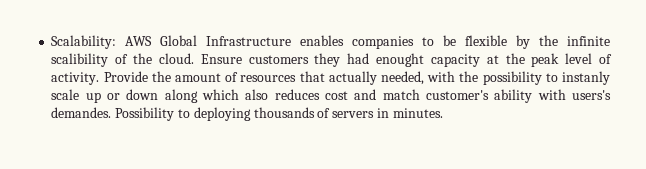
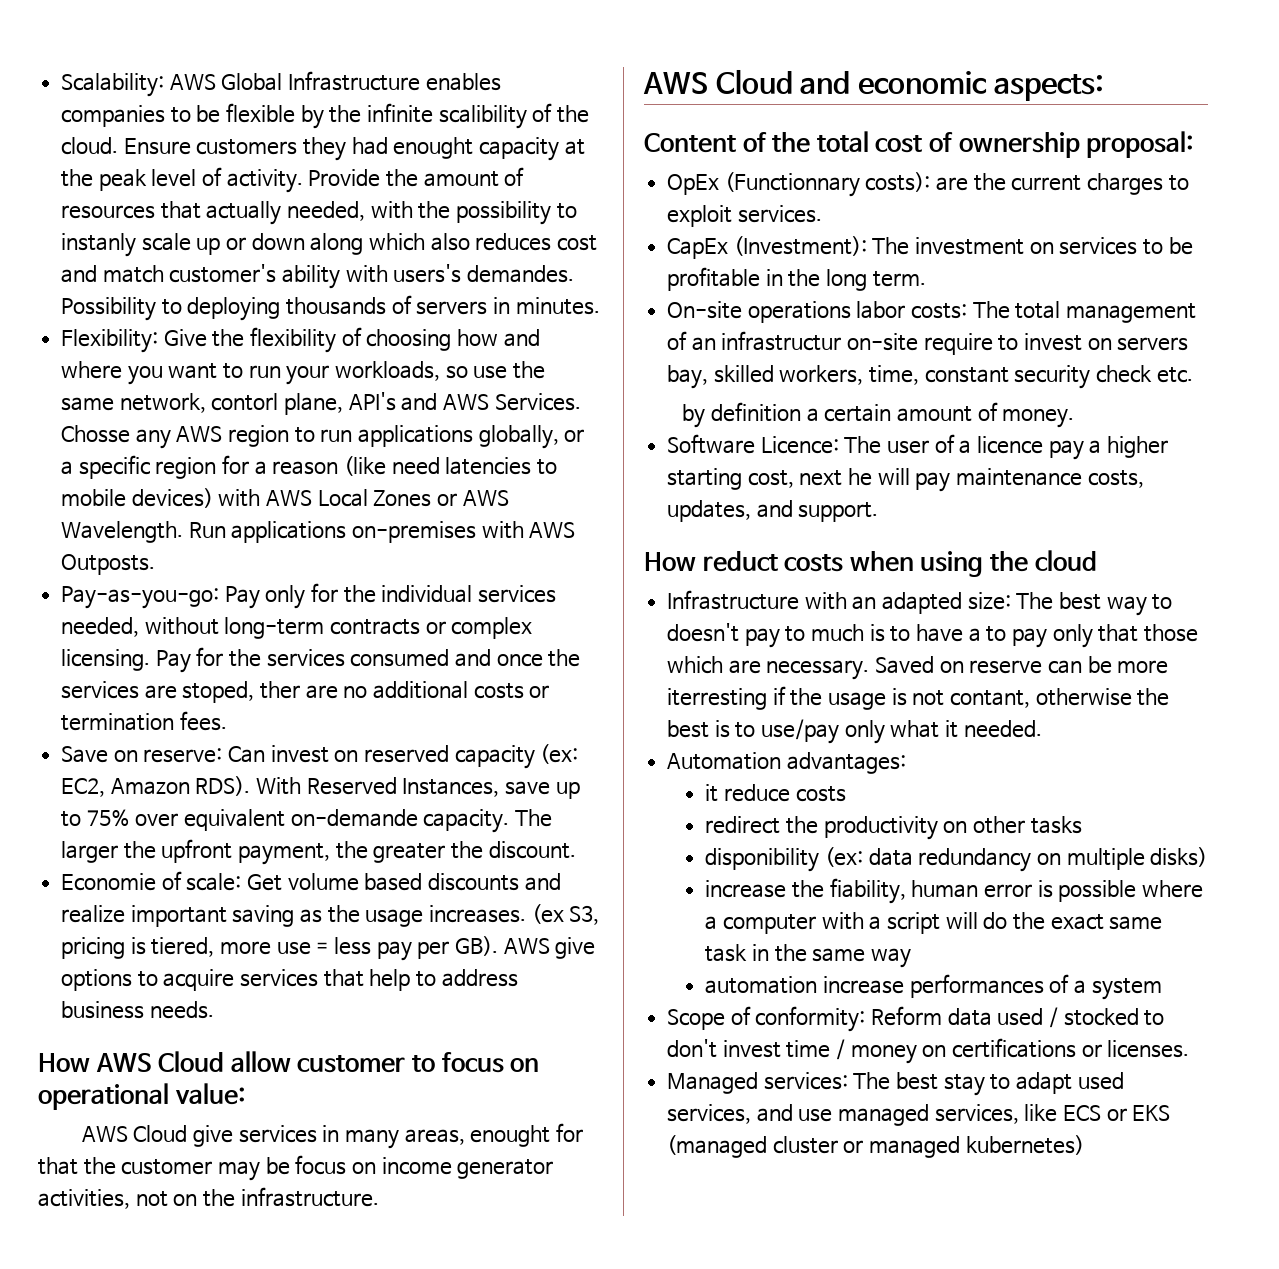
(443, 113) none -> [61,327,540,353] [61,361,546,385] [61,392,581,415] [61,425,585,449] [61,455,558,479] [61,488,509,508] [61,521,576,543] [61,554,156,575] [61,583,557,609] [61,617,533,639] [61,647,581,673] [61,681,550,703] [61,711,227,731] [61,744,579,769] [61,776,580,799] [61,809,553,833] [61,839,576,865] [61,871,561,891] [61,904,600,927] [61,936,596,961] [61,969,518,991] [61,1001,214,1019] [38,1051,540,1073] [38,1083,245,1110] [81,1123,583,1149] [38,1155,554,1181] [38,1187,379,1209] [643,69,1104,101] [644,131,1194,158] [667,172,1189,197] [667,205,822,227] [667,236,1193,259] [667,267,926,291] [667,301,1197,323] [667,331,1189,355] [667,365,1193,389] [682,402,1075,428] [667,434,1169,460] [667,468,1144,492] [667,500,879,522] [644,550,1097,577] [667,590,1173,616] [667,623,1199,648] [667,656,1169,680] [667,686,1170,710] [667,719,1042,744] [667,752,906,774] [705,784,846,802] [705,816,1082,840] [705,847,1208,872] [705,878,1203,904] [705,912,1163,934] [705,944,911,968] [705,974,1162,1000] [667,1006,1165,1032] [667,1038,1190,1064] [667,1072,1124,1096] [667,1104,1171,1126] [667,1135,1084,1158] // Flexibility: Give the flexibility of choosing how and where you want to run your workloads, so use the same network, contorl plane, API's and AWS Services. Chosse any AWS region to run applications globally, or a specific region for a reason (like need latencies to mobile devices) with AWS Local Zones or AWS Wavelength. Run applications on-premises with AWS Outposts. // Pay-as-you-go: Pay only for the individual services needed, without long-term contracts or complex licensing. Pay for the services consumed and once the services are stoped, ther are no additional costs or termination fees. // Save on reserve: Can invest on reserved capacity (ex: EC2, Amazon RDS). With Reserved Instances, save up to 75% over equivalent on-demande capacity. The larger the upfront payment, the greater the discount. // Economie of scale: Get volume based discounts and realize important saving as the usage increases. (ex S3, pricing is tiered, more use = less pay per GB). AWS give options to acquire services that help to address business needs. // How AWS Cloud allow customer to focus on operational value: // AWS Cloud give services in many areas, enought for that the customer may be focus on income generator activities, not on the infrastructure. // AWS Cloud and economic aspects: // Content of the total cost of ownership proposal: // OpEx (Functionnary costs): are the current charges to exploit services. // CapEx (Investment): The investment on services to be profitable in the long term. // On-site operations labor costs: The total management of an infrastructur on-site require to invest on servers bay, skilled workers, time, constant security check etc. // by definition a certain amount of money. // Software Licence: The user of a licence pay a higher starting cost, next he will pay maintenance costs, updates, and support. // How reduct costs when using the cloud // Infrastructure with an adapted size: The best way to doesn't pay to much is to have a to pay only that those which are necessary. Saved on reserve can be more iterresting if the usage is not contant, otherwise the best is to use/pay only what it needed. // Automation advantages: // it reduce costs // redirect the productivity on other tasks // disponibility (ex: data redundancy on multiple disks) // increase the fiability, human error is possible where a computer with a script will do the exact same task in the same way // automation increase performances of a system // Scope of conformity: Reform data used / stocked to don't invest time / money on certifications or licenses. // Managed services: The best stay to adapt used services, and use managed services, like ECS or EKS (managed cluster or managed kubernetes)

